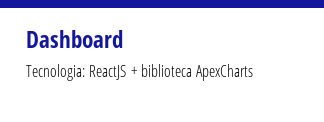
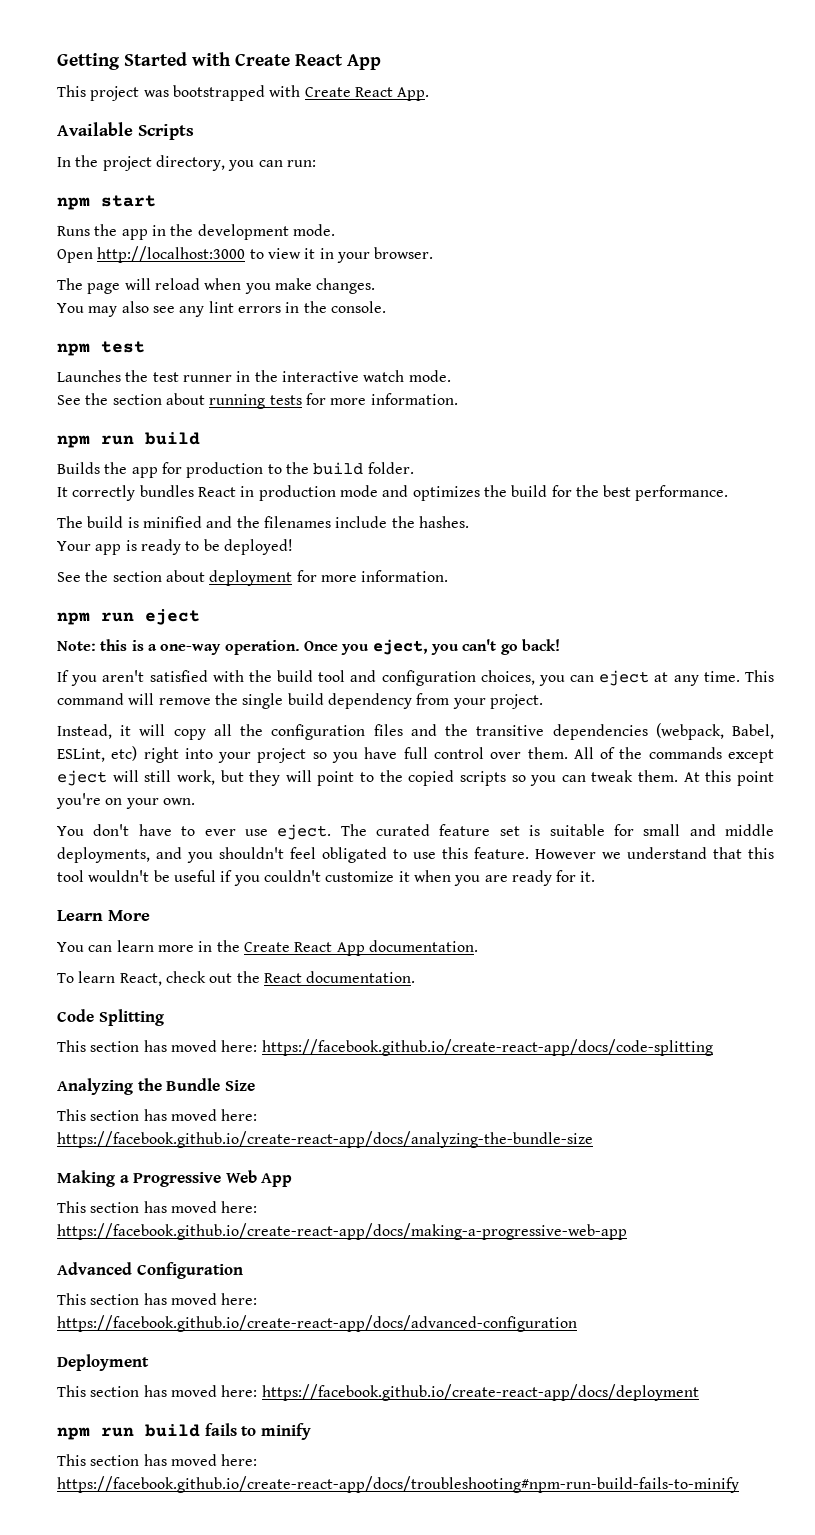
[26,30,123,48] [26,64,254,81] Dashboard // Tecnologia: ReactJS + biblioteca ApexCharts -> [57,52,381,70] [57,85,430,101] [57,122,194,140] [57,155,316,171] [57,195,156,210] [57,224,335,240] [57,246,434,263] [57,278,376,294] [57,301,386,317] [57,341,145,356] [57,370,451,382] [57,393,458,409] [57,432,200,448] [57,462,414,478] [57,485,729,501] [57,516,469,528] [57,539,293,555] [57,570,449,586] [57,609,200,625] [57,639,560,655] [57,670,774,686] [57,693,543,709] [57,723,774,740] [57,746,774,763] [57,770,775,786] [56,793,195,809] [57,824,774,840] [57,847,774,863] [57,870,596,886] [57,910,150,921] [57,940,478,956] [57,971,416,986] [57,1009,164,1026] [57,1039,713,1056] [57,1078,255,1095] [57,1109,258,1121] [57,1131,593,1148] [57,1170,293,1187] [57,1201,258,1213] [57,1223,627,1240] [57,1262,243,1279] [57,1293,258,1305] [57,1315,577,1332] [57,1354,149,1371] [57,1384,699,1401] [57,1423,311,1440] [57,1454,258,1466] [57,1476,739,1493] Getting Started with Create React App // This project was bootstrapped with Create React App. // Available Scripts // In the project directory, you can run: // npm start // Runs the app in the development mode. // Open http://localhost:3000 to view it in your browser. // The page will reload when you make changes. // You may also see any lint errors in the console. // npm test // Launches the test runner in the interactive watch mode. // See the section about running tests for more information. // npm run build // Builds the app for production to the build folder. // It correctly bundles React in production mode and optimizes the build for the best performance. // The build is minified and the filenames include the hashes. // Your app is ready to be deployed! // See the section about deployment for more information. // npm run eject // Note: this is a one-way operation. Once you eject, you can't go back! // If you aren't satisfied with the build tool and configuration choices, you can eject at any time. This command will remove the single build dependency from your project. // Instead, it will copy all the configuration files and the transitive dependencies (webpack, Babel, ESLint, etc) right into your project so you have full control over them. All of the commands except eject will still work, but they will point to the copied scripts so you can tweak them. At this point you're on your own. // You don't have to ever use eject. The curated feature set is suitable for small and middle deployments, and you shouldn't feel obligated to use this feature. However we understand that this tool wouldn't be useful if you couldn't customize it when you are ready for it. // Learn More // You can learn more in the Create React App documentation. // To learn React, check out the React documentation. // Code Splitting // This section has moved here: https://facebook.github.io/create-react-app/docs/code-splitting // Analyzing the Bundle Size // This section has moved here: https://facebook.github.io/create-react-app/docs/analyzing-the-bundle-size // Making a Progressive Web App // This section has moved here: https://facebook.github.io/create-react-app/docs/making-a-progressive-web-app // Advanced Configuration // This section has moved here: https://facebook.github.io/create-react-app/docs/advanced-configuration // Deployment // This section has moved here: https://facebook.github.io/create-react-app/docs/deployment // npm run build fails to minify // This section has moved here: https://facebook.github.io/create-react-app/docs/troubleshooting#npm-run-build-fails-to-minify

